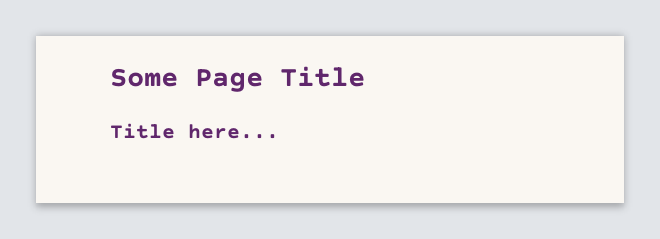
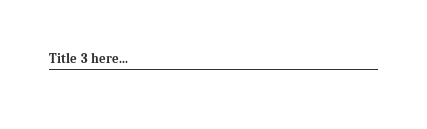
[110,66,365,92] [110,123,175,139] Some Page Title // Title -> [49,52,88,63] Title 3

